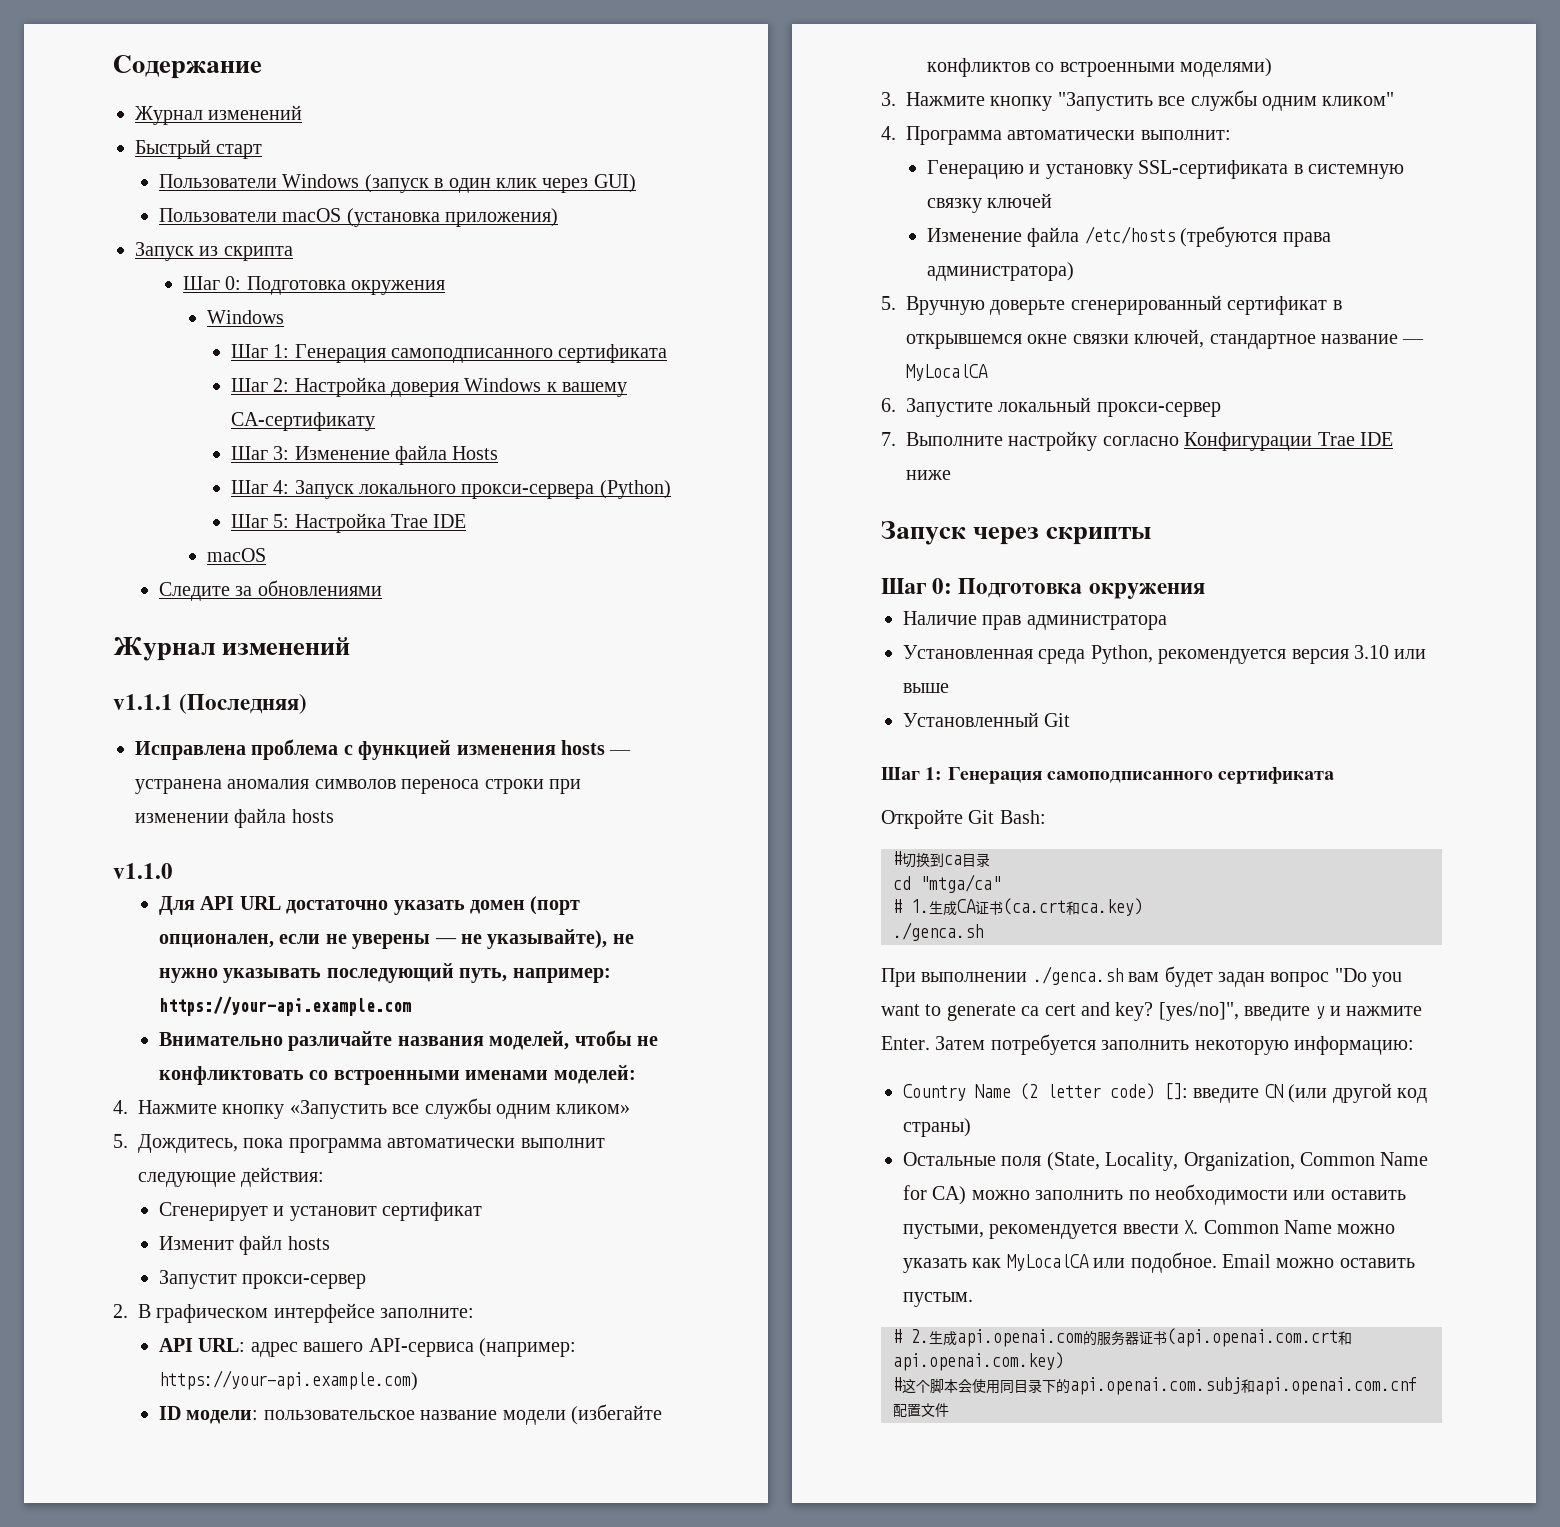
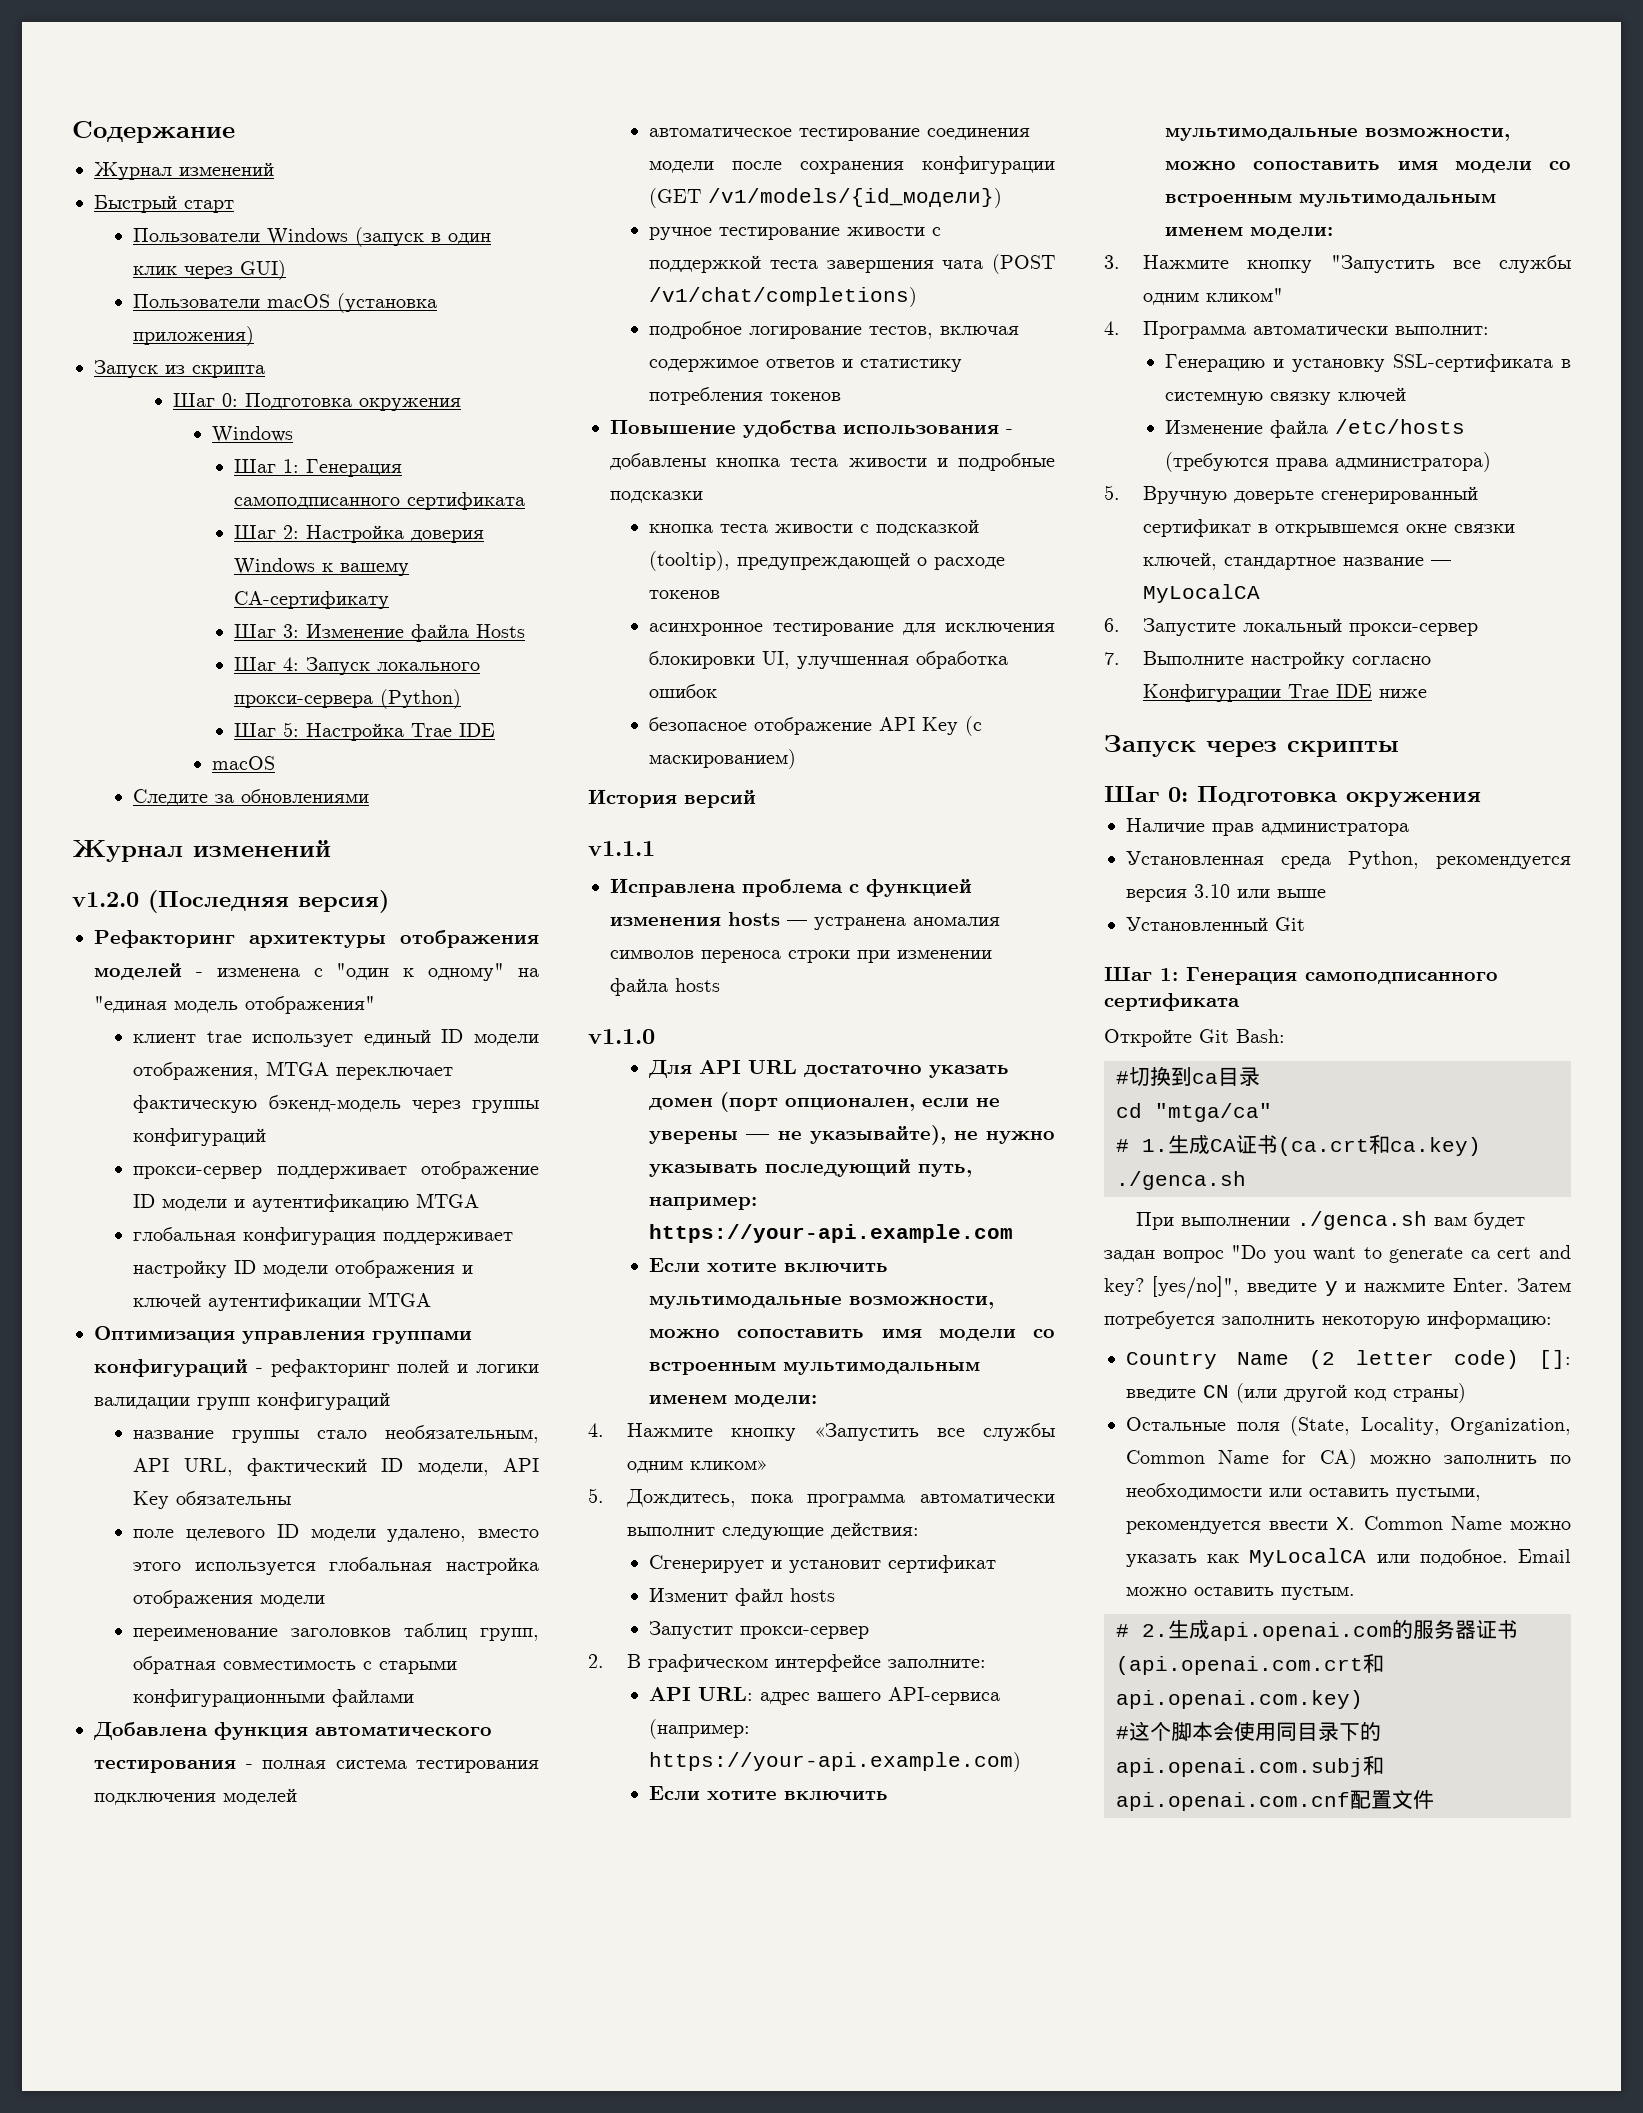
(351, 646) none -> [72,890,389,913] [94,930,539,948] [94,963,539,981] [94,996,375,1014] [133,1029,539,1047] [133,1061,454,1080] [133,1095,539,1113] [133,1128,267,1146] [133,1161,539,1179] [133,1193,480,1212] [133,1227,514,1245] [133,1260,474,1278] [133,1292,432,1311] [94,1326,472,1344] [94,1359,539,1377] [94,1392,390,1410] [133,1425,539,1443] [133,1458,539,1476] [133,1491,292,1509] [133,1524,539,1542] [133,1557,539,1575] [133,1590,326,1608] [133,1623,539,1641] [133,1656,458,1674] [133,1689,415,1707] [93,1722,492,1740] [94,1760,539,1773] [94,1788,297,1805] [649,128,1031,141] [649,156,1055,174] [649,188,1003,208] [649,227,942,240] [649,254,1055,274] [649,287,918,307] [649,321,1020,339] [649,359,963,372] [649,387,842,405] [610,420,1013,438] [610,453,1055,471] [610,491,703,503] [649,519,980,536] [649,551,1006,571] [649,590,721,599] [649,623,1055,636] [649,651,1009,669] [649,684,718,698] [649,716,983,736] [649,749,797,769] [588,789,756,808] // v1.2.0 (Последняя версия) // Рефакторинг архитектуры отображения моделей - изменена с "один к одному" на "единая модель отображения" // клиент trae использует единый ID модели отображения, MTGA переключает фактическую бэкенд-модель через группы конфигураций // прокси-сервер поддерживает отображение ID модели и аутентификацию MTGA // глобальная конфигурация поддерживает настройку ID модели отображения и ключей аутентификации MTGA // Оптимизация управления группами конфигураций - рефакторинг полей и логики валидации групп конфигураций // название группы стало необязательным, API URL, фактический ID модели, API Key обязательны // поле целевого ID модели удалено, вместо этого используется глобальная настройка отображения модели // переименование заголовков таблиц групп, обратная совместимость с старыми конфигурационными файлами // Добавлена функция автоматического тестирования - полная система тестирования подключения моделей // автоматическое тестирование соединения модели после сохранения конфигурации (GET /v1/models/{id_модели}) // ручное тестирование живости с поддержкой теста завершения чата (POST /v1/chat/completions) // подробное логирование тестов, включая содержимое ответов и статистику потребления токенов // Повышение удобства использования - добавлены кнопка теста живости и подробные подсказки // кнопка теста живости с подсказкой (tooltip), предупреждающей о расходе токенов // асинхронное тестирование для исключения блокировки UI, улучшенная обработка ошибок // безопасное отображение API Key (с маскированием) // История версий
[179,694,308,714] (Последняя) -> (655, 848) none
[158,1030,658,1051] [158,1065,636,1085] Внимательно различайте названия моделей, чтобы не конфликтовать со встроенными именами моделей: -> [649,1258,889,1273] [649,1296,995,1309] [649,1329,1055,1341] [649,1362,981,1375] [649,1395,818,1407] Если хотите включить мультимодальные возможности, можно сопоставить имя модели со встроенным мультимодальным именем модели:
[158,1404,662,1425] [926,58,1273,77] ID модели: пользовательское название модели (избегайте конфликтов со встроенными моделями) -> [649,1786,889,1801] [1165,128,1511,141] [1165,161,1571,173] [1165,194,1497,207] [1165,227,1334,239] Если хотите включить мультимодальные возможности, можно сопоставить имя модели со встроенным мультимодальным именем модели:

